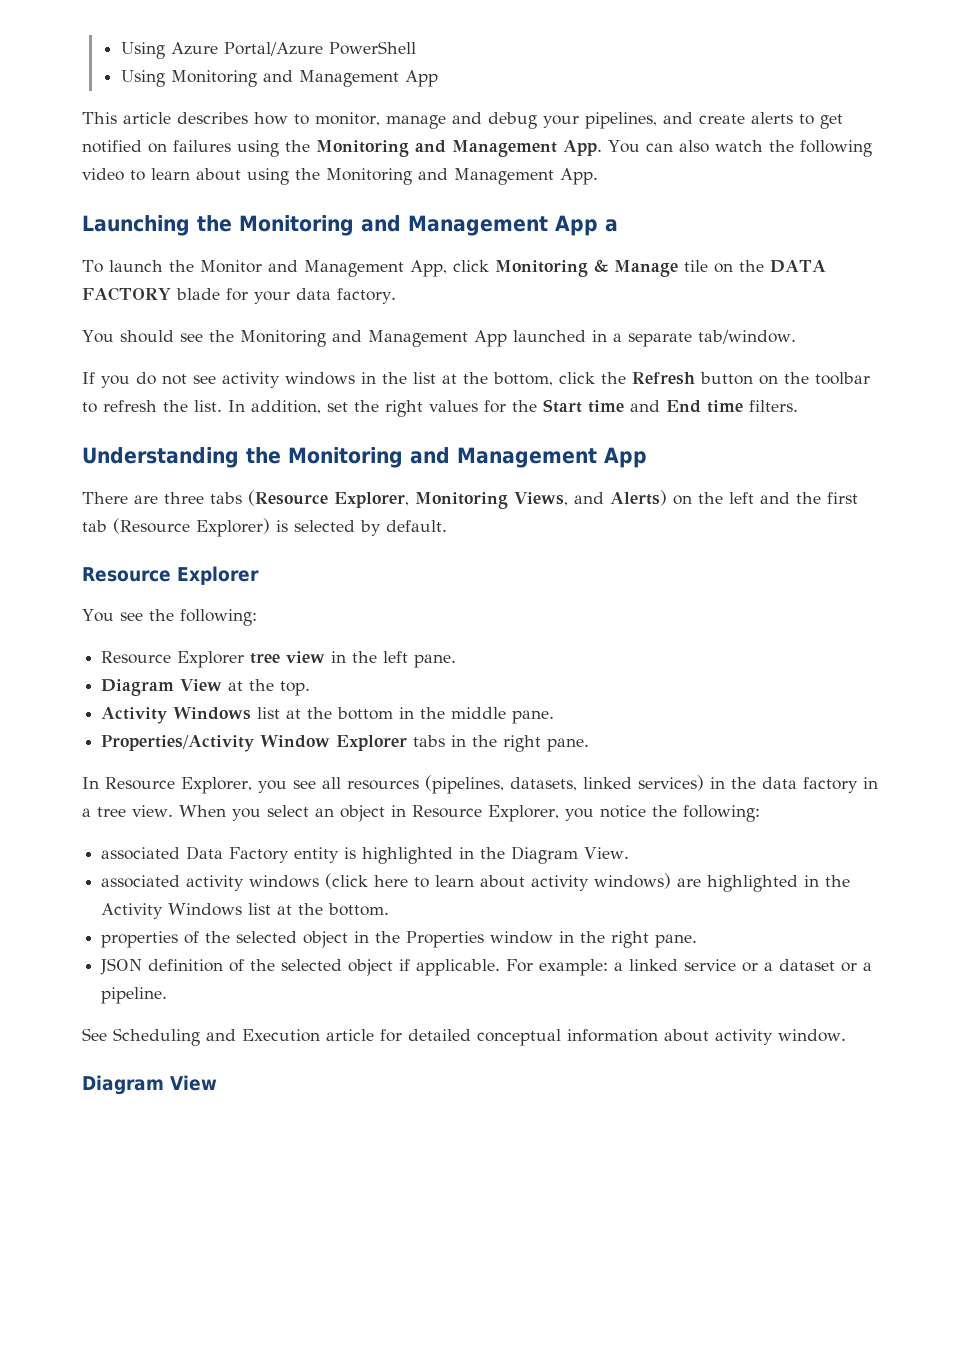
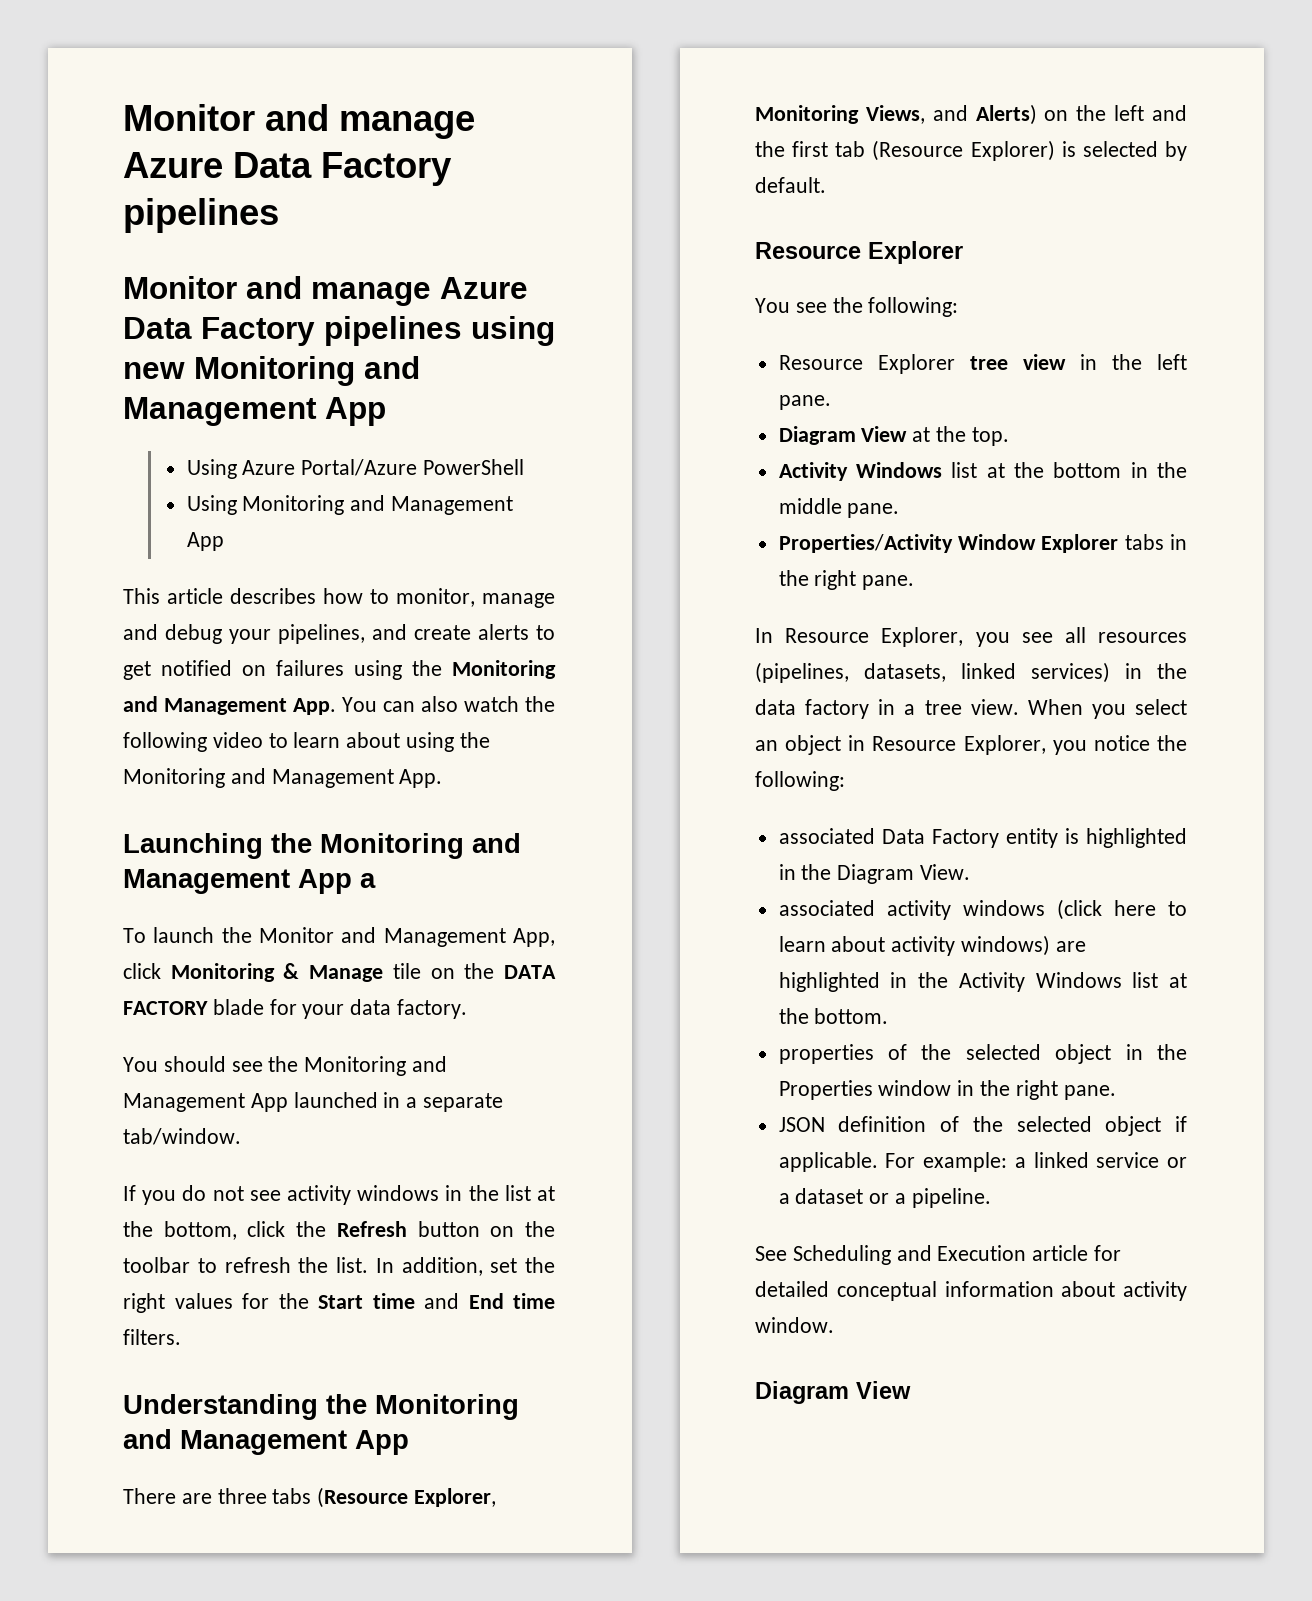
(120, 50) none -> [123,104,475,139] [123,152,452,186] [123,198,279,233] [123,276,528,306] [123,316,555,346] [123,356,420,386] [123,397,386,426] Monitor and manage Azure Data Factory pipelines // Monitor and manage Azure Data Factory pipelines using new Monitoring and Management App //

